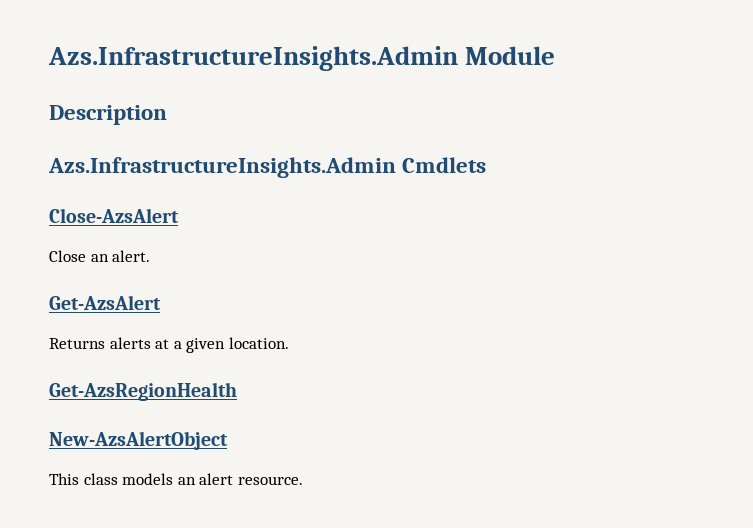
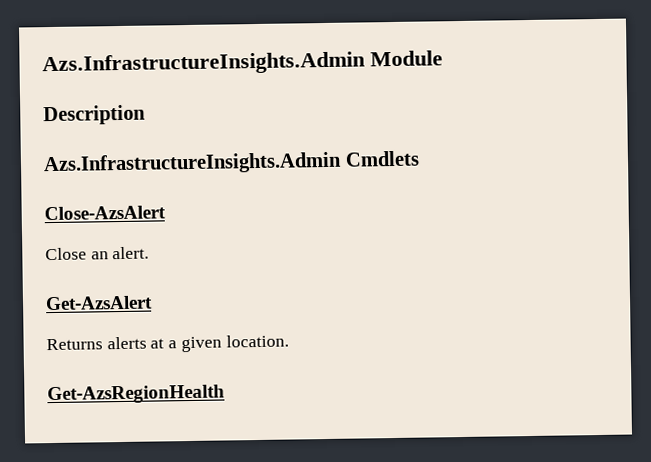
[49,431,228,450] [49,473,303,485] // New-AzsAlertObject // This class models an alert resource. -> (225, 394) none

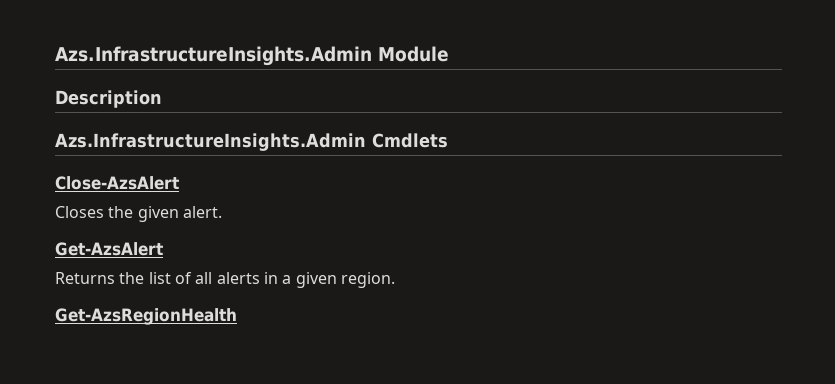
[45,247,109,261] Close an -> [55,206,179,222] Closes the given
[106,336,165,350] alerts at -> [119,272,278,284] the list of all alerts in
[225,334,289,348] location. -> [340,272,395,288] region.

